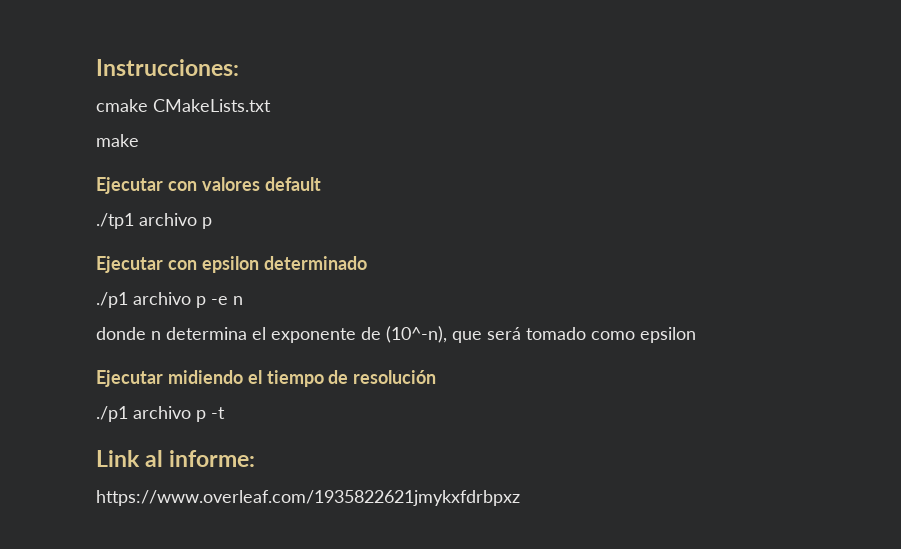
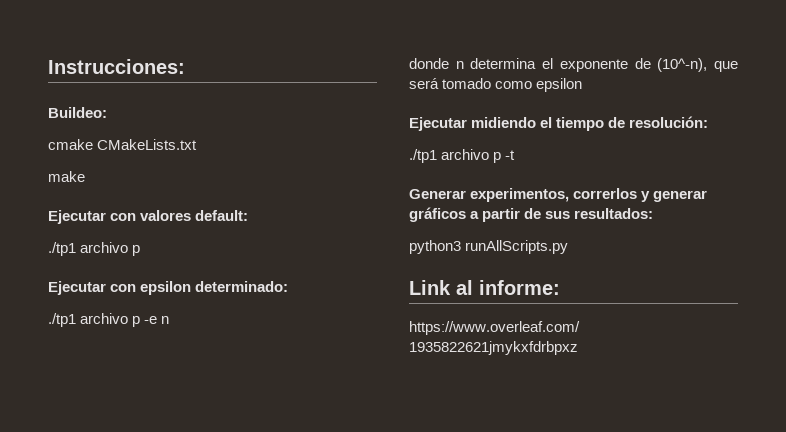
(239, 67) none -> [48,107,107,118] // Buildeo:
[264,177,321,191] default -> [195,210,249,221] default:
[263,256,367,270] [96,292,128,308] determinado // ./p1 -> [195,281,289,292] [48,313,76,327] determinado: // ./tp1
[353,370,437,384] [96,406,128,422] resolución // ./p1 -> [629,116,709,128] [409,149,437,163] resolución: // ./tp1
(225, 413) none -> [409,188,708,202] [409,207,654,222] [409,240,569,254] // Generar experimentos, correrlos y generar gráficos a partir de sus resultados: // python3 runAllScripts.py

